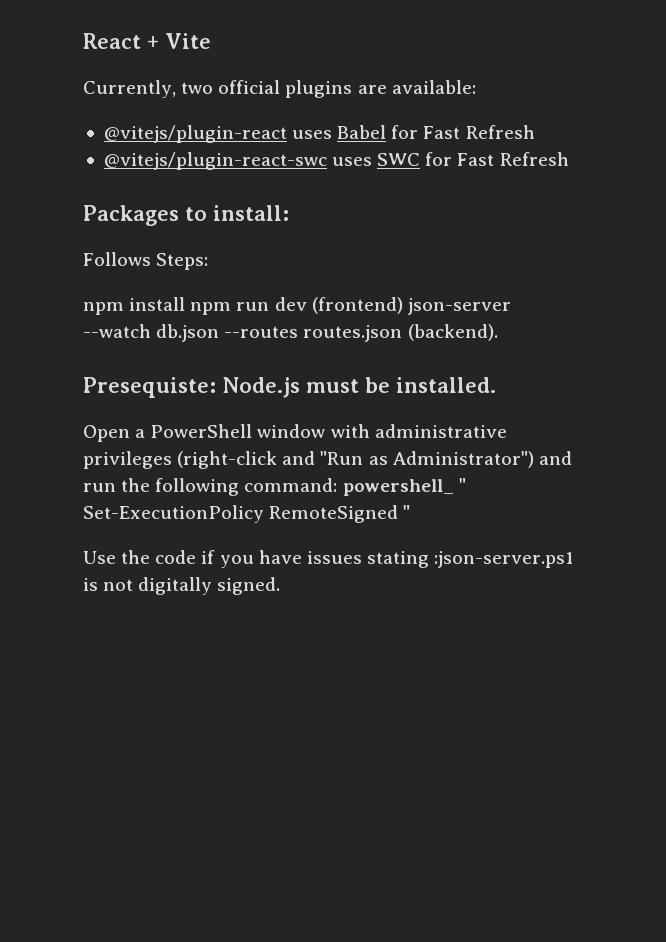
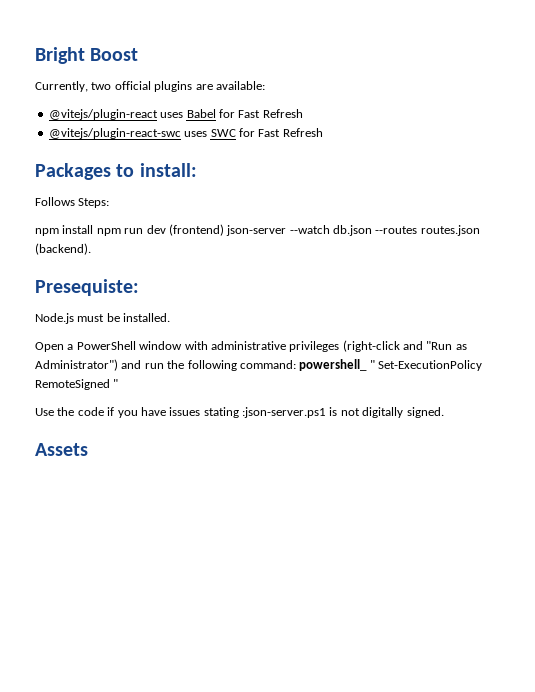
[83,33,211,49] React + Vite -> [35,47,139,64] Bright Boost
(216, 387) none -> (139, 287) //
(281, 586) none -> [35,443,88,456] // Assets

